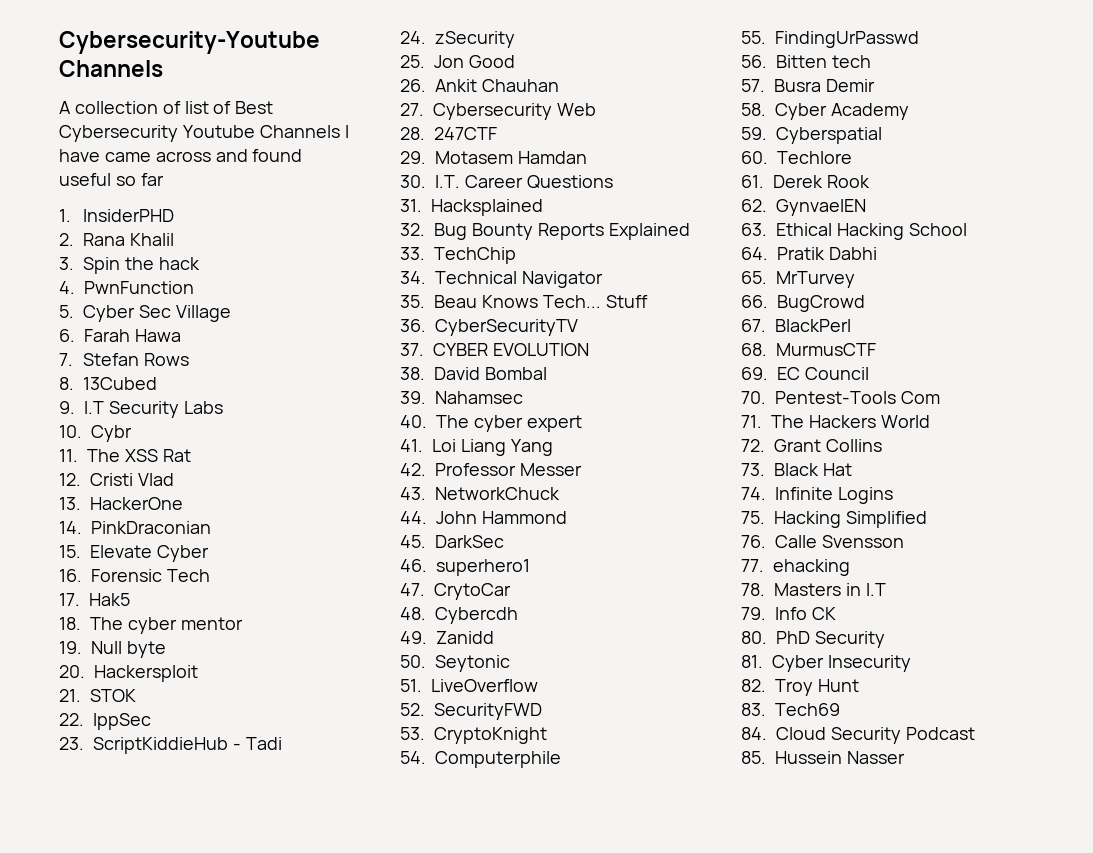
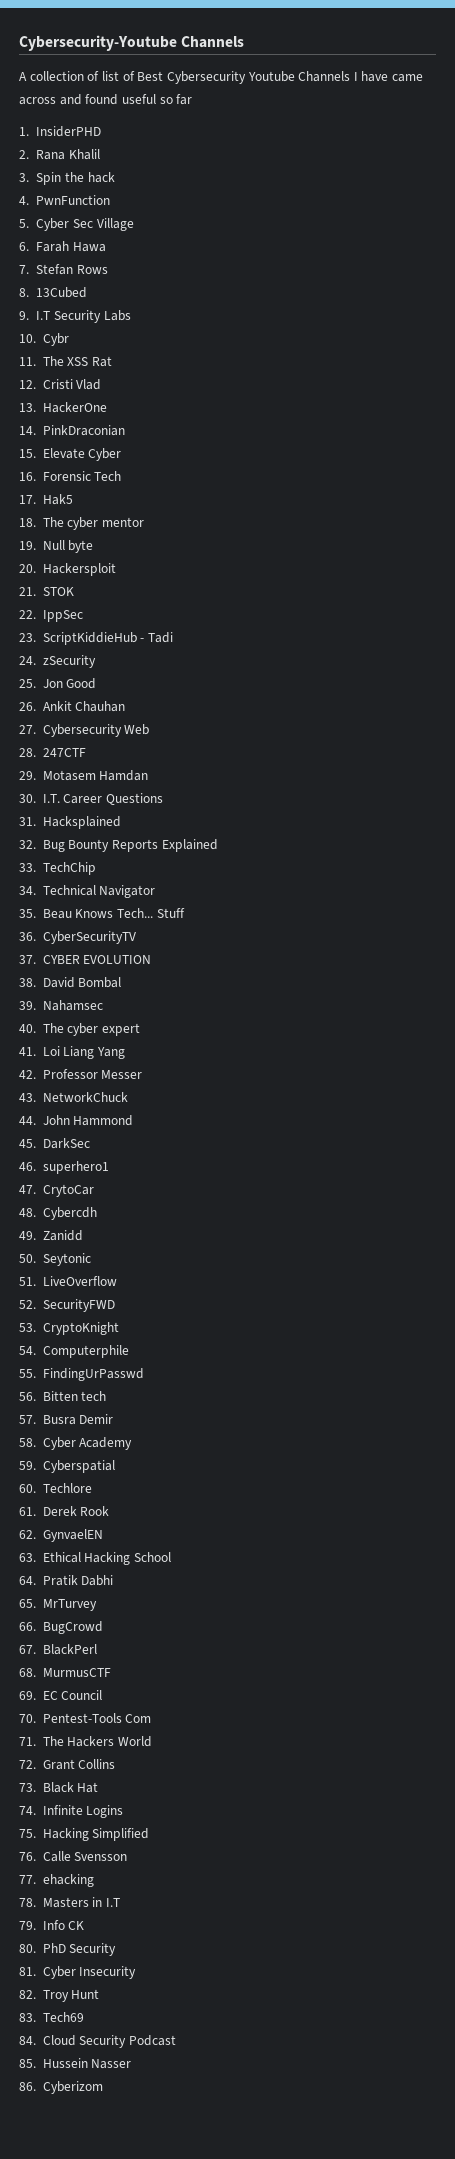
(905, 757) none -> [19,2081,103,2094] // 86. Cyberizom

